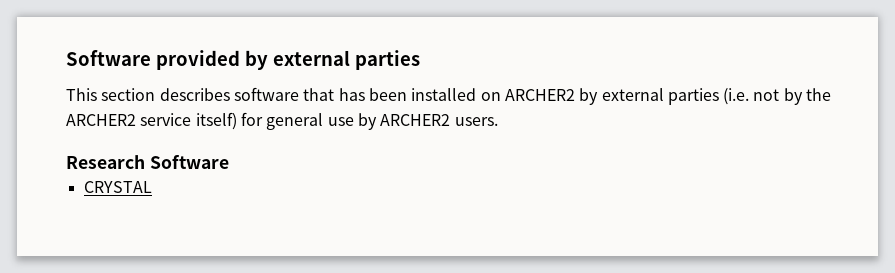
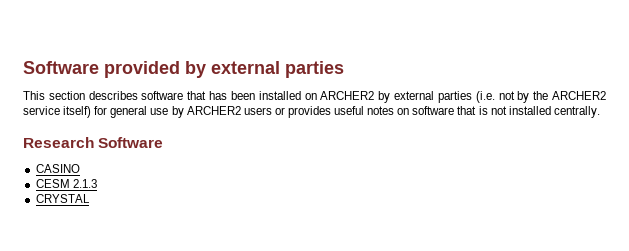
[454,117,498,126] users. -> [243,106,600,118] users or provides useful notes on software that is not installed centrally.
(229, 161) none -> [35,164,80,173] [35,179,97,188] // CASINO // CESM 2.1.3

